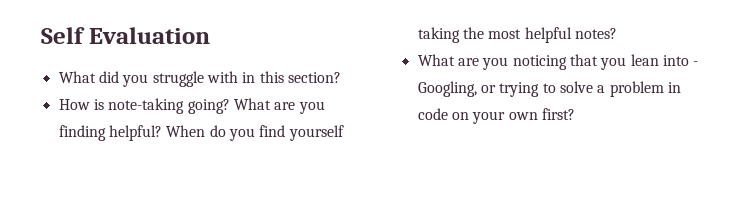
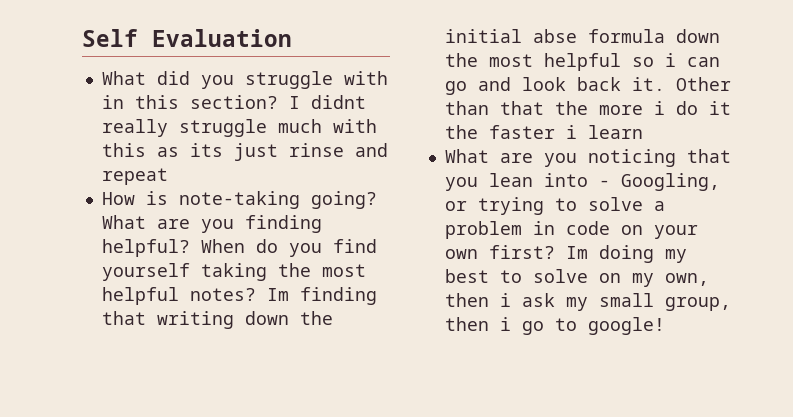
(341, 77) none -> [288,95,366,109] [101,119,377,137] [101,143,388,161] [101,168,168,185] I didnt really struggle much with this as its just rinse and repeat
(617, 33) none -> [266,287,377,305] [101,311,333,329] [444,29,720,43] [444,53,720,71] [444,77,731,95] [444,101,731,115] [444,125,643,139] Im finding that writing down the initial abse formula down the most helpful so i can go and look back it. Other than that the more i do it the faster i learn
(575, 114) none -> [565,245,687,263] [444,269,709,287] [444,293,731,311] [444,317,665,335] Im doing my best to solve on my own, then i ask my small group, then i go to google!

